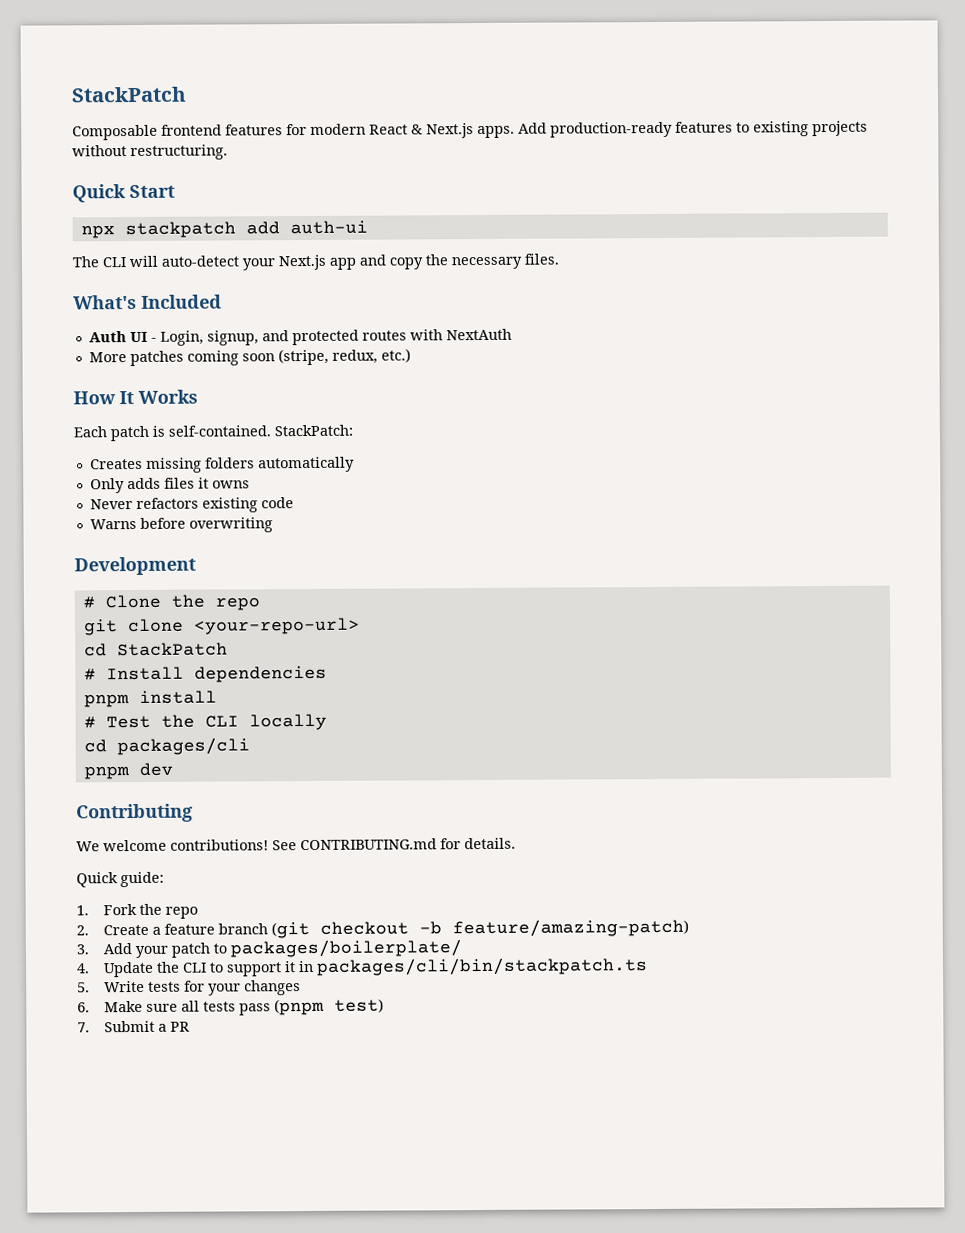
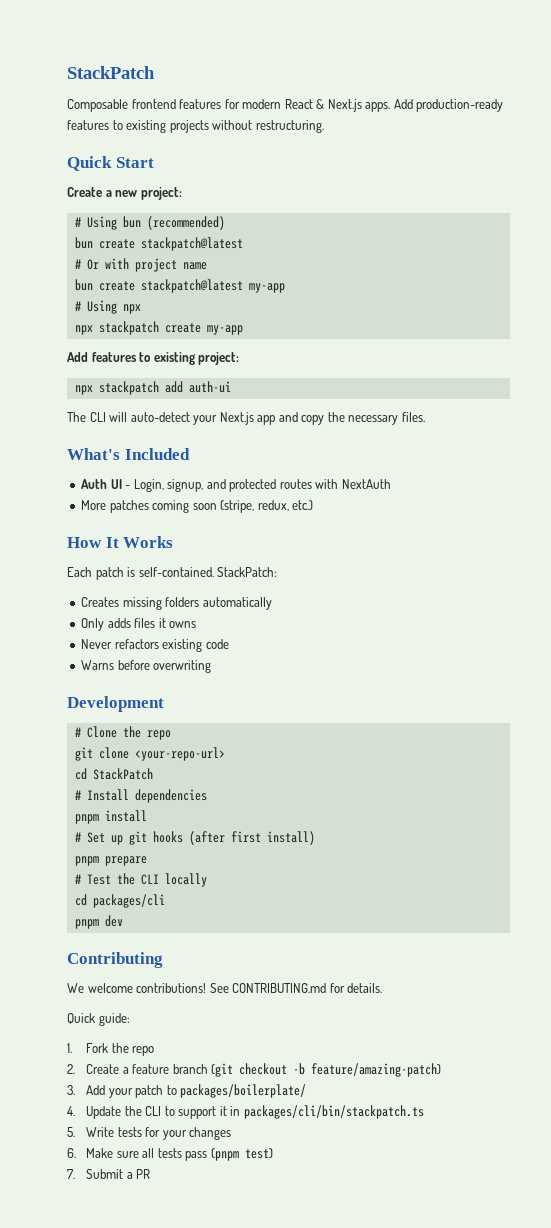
(175, 191) none -> [67,187,182,200] [74,216,225,230] [74,237,243,251] [74,258,207,272] [74,279,285,293] [74,300,141,314] [74,321,243,335] [67,352,240,365] // Create a new project: // # Using bun (recommended) // bun create stackpatch@latest // # Or with project name // bun create stackpatch@latest my-app // # Using npx // npx stackpatch create my-app // Add features to existing project:
(217, 697) none -> [74,831,315,845] [74,856,147,866] // # Set up git hooks (after first install) // pnpm prepare

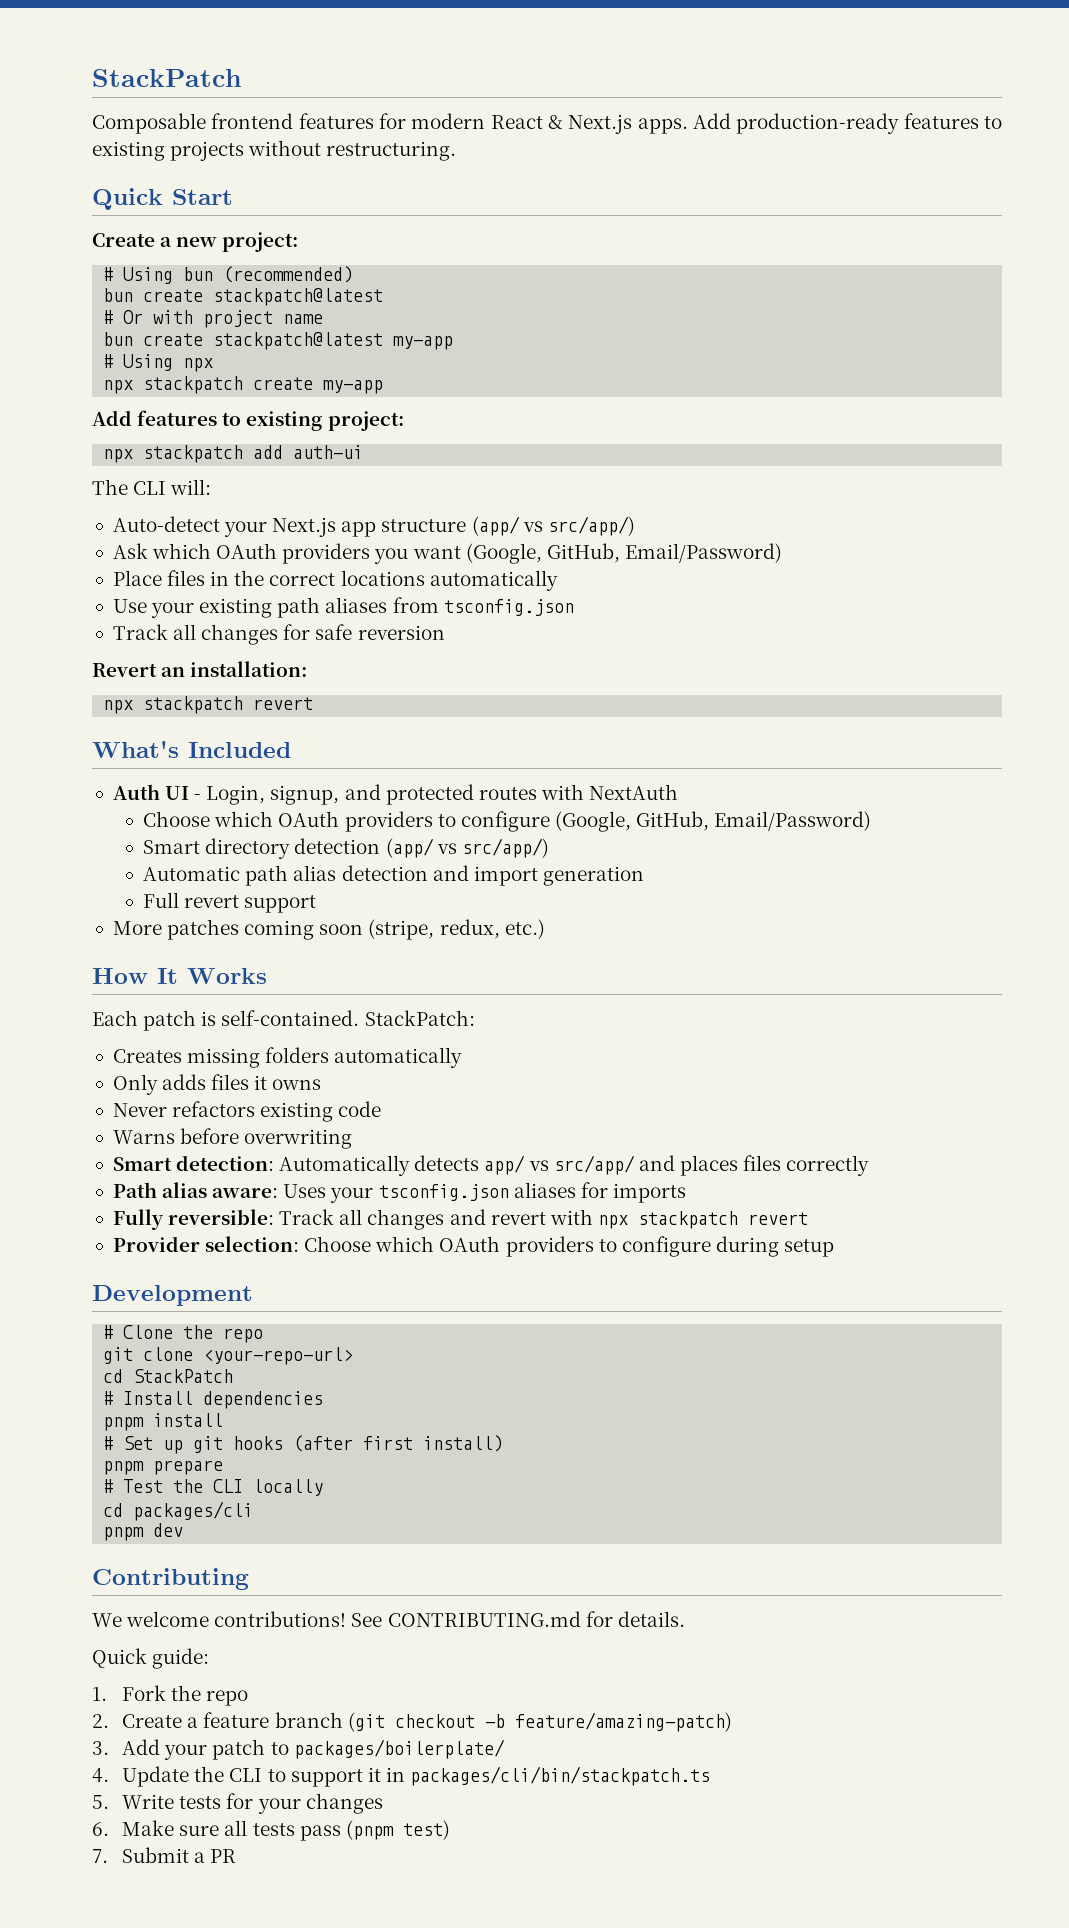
[109,412,190,422] will auto-detect -> [170,479,212,495] [112,516,220,532] will: // Auto-detect
[278,412,425,425] and copy the necessary files. -> [381,516,635,536] [112,543,782,564] [112,570,558,591] [112,597,574,618] [112,624,445,645] [92,661,308,677] [103,696,314,714] structure (app/ vs src/app/) // Ask which OAuth providers you want (Google, GitHub, Email/Password) // Place files in the correct locations automatically // Use your existing path aliases from tsconfig.json // Track all changes for safe reversion // Revert an installation: // npx stackpatch revert
(391, 484) none -> [143,811,872,832] [143,838,549,859] [143,865,644,886] [143,892,317,913] // Choose which OAuth providers to configure (Google, GitHub, Email/Password) // Smart directory detection (app/ vs src/app/) // Automatic path alias detection and import generation // Full revert support
(212, 666) none -> [112,1155,870,1176] [112,1182,686,1203] [112,1209,808,1230] [112,1236,835,1257] // Smart detection: Automatically detects app/ vs src/app/ and places files correctly // Path alias aware: Uses your tsconfig.json aliases for imports // Fully reversible: Track all changes and revert with npx stackpatch revert // Provider selection: Choose which OAuth providers to configure during setup

